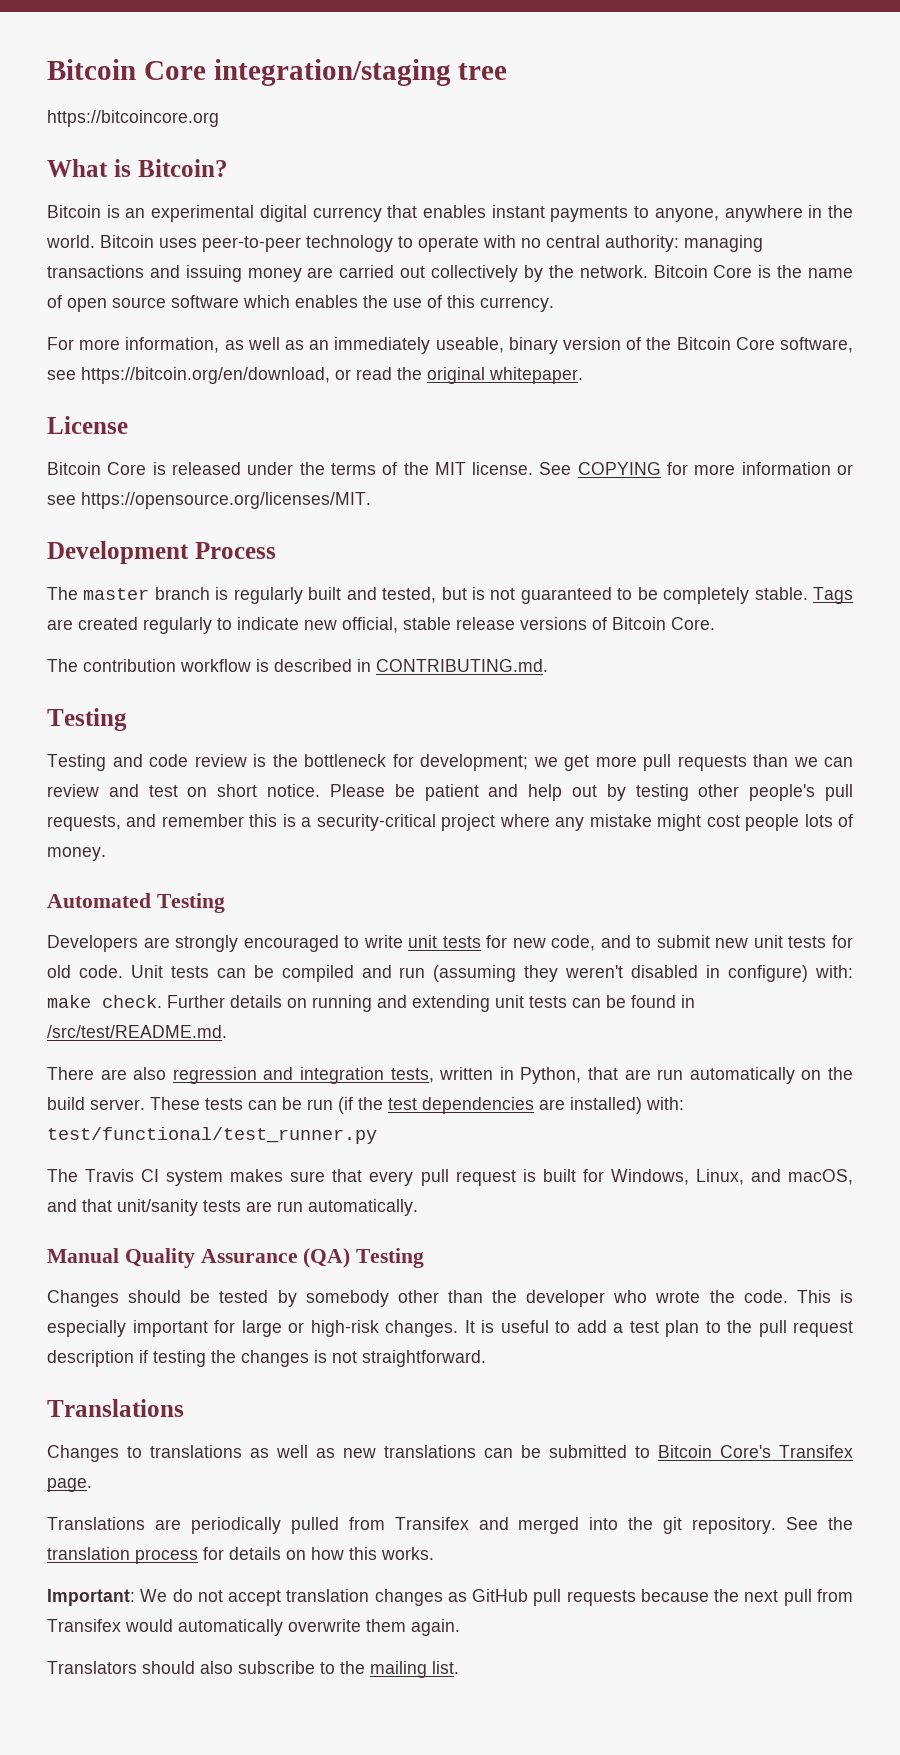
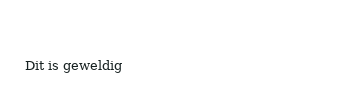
[47,59,508,86] [47,110,219,127] [47,159,228,177] [47,205,853,222] [46,235,763,252] [47,265,854,282] [47,295,554,312] [47,337,854,354] [47,367,583,384] [47,416,128,434] [47,462,853,475] [47,492,371,509] [47,541,276,564] [47,587,853,604] [47,617,715,634] [47,659,548,672] [47,708,127,731] [47,754,853,771] [47,784,853,801] [47,814,854,831] [47,847,106,861] [47,893,225,913] [47,935,853,952] [47,965,853,982] [47,995,695,1012] [47,1025,227,1038] [47,1067,854,1084] [47,1097,684,1114] [47,1127,377,1144] [47,1169,853,1186] [47,1199,418,1216] [47,1248,425,1268] [47,1290,853,1307] [47,1320,853,1337] [47,1350,486,1367] [47,1399,184,1417] [47,1445,853,1462] [47,1478,92,1492] [47,1517,853,1534] [47,1547,434,1564] [47,1589,853,1606] [47,1619,460,1636] [47,1661,459,1678] Bitcoin Core integration/staging tree // https://bitcoincore.org // What is Bitcoin? // Bitcoin is an experimental digital currency that enables instant payments to anyone, anywhere in the world. Bitcoin uses peer-to-peer technology to operate with no central authority: managing transactions and issuing money are carried out collectively by the network. Bitcoin Core is the name of open source software which enables the use of this currency. // For more information, as well as an immediately useable, binary version of the Bitcoin Core software, see https://bitcoin.org/en/download, or read the original whitepaper. // License // Bitcoin Core is released under the terms of the MIT license. See COPYING for more information or see https://opensource.org/licenses/MIT. // Development Process // The master branch is regularly built and tested, but is not guaranteed to be completely stable. Tags are created regularly to indicate new official, stable release versions of Bitcoin Core. // The contribution workflow is described in CONTRIBUTING.md. // Testing // Testing and code review is the bottleneck for development; we get more pull requests than we can review and test on short notice. Please be patient and help out by testing other people's pull requests, and remember this is a security-critical project where any mistake might cost people lots of money. // Automated Testing // Developers are strongly encouraged to write unit tests for new code, and to submit new unit tests for old code. Unit tests can be compiled and run (assuming they weren't disabled in configure) with: make check. Further details on running and extending unit tests can be found in /src/test/README.md. // There are also regression and integration tests, written in Python, that are run automatically on the build server. These tests can be run (if the test dependencies are installed) with: test/functional/test_runner.py // The Travis CI system makes sure that every pull request is built for Windows, Linux, and macOS, and that unit/sanity tests are run automatically. // Manual Quality Assurance (QA) Testing // Changes should be tested by somebody other than the developer who wrote the code. This is especially important for large or high-risk changes. It is useful to add a test plan to the pull request description if testing the changes is not straightforward. // Translations // Changes to translations as well as new translations can be submitted to Bitcoin Core's Transifex page. // Translations are periodically pulled from Transifex and merged into the git repository. See the translation process for details on how this works. // Important: We do not accept translation changes as GitHub pull requests because the next pull from Transifex would automatically overwrite them again. // Translators should also subscribe to the mailing list. -> [25,60,122,73] Dit is geweldig

